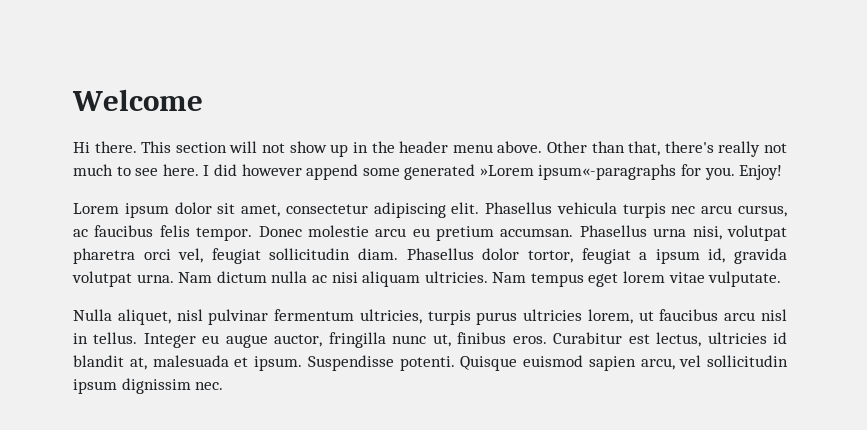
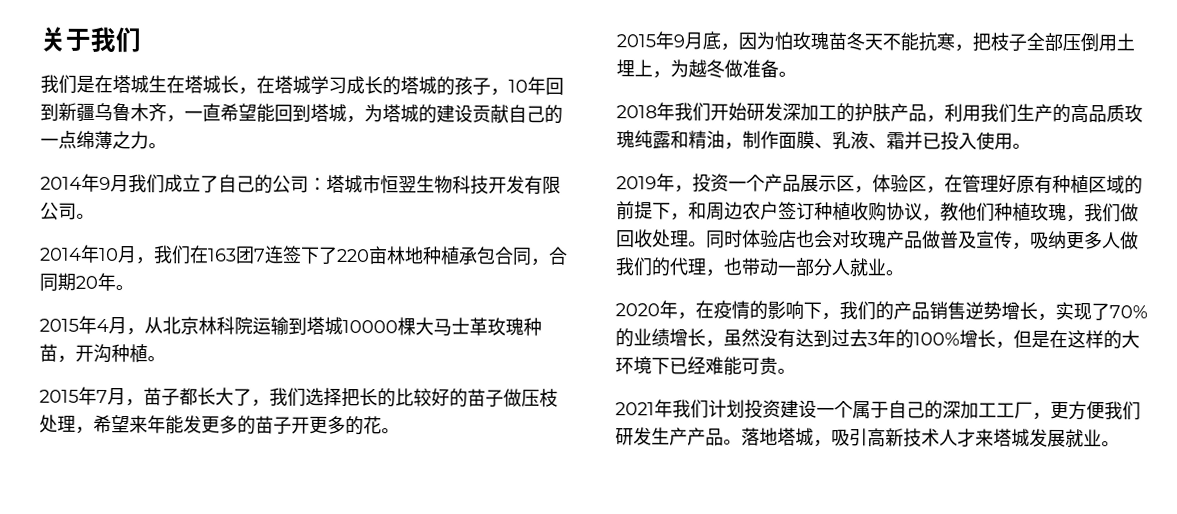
[72,89,203,111] [73,141,787,157] [73,164,783,180] [73,202,787,218] [73,225,787,241] [73,248,787,264] [72,271,782,287] [73,309,787,325] [73,332,787,348] [73,355,788,371] [73,378,224,394] Welcome // Hi there. This section will not show up in the header menu above. Other than that, there's really not much to see here. I did however append some generated »Lorem ipsum«-paragraphs for you. Enjoy! // Lorem ipsum dolor sit amet, consectetur adipiscing elit. Phasellus vehicula turpis nec arcu cursus, ac faucibus felis tempor. Donec molestie arcu eu pretium accumsan. Phasellus urna nisi, volutpat pharetra orci vel, feugiat sollicitudin diam. Phasellus dolor tortor, feugiat a ipsum id, gravida volutpat urna. Nam dictum nulla ac nisi aliquam ultricies. Nam tempus eget lorem vitae vulputate. // Nulla aliquet, nisl pulvinar fermentum ultricies, turpis purus ultricies lorem, ut faucibus arcu nisl in tellus. Integer eu augue auctor, fringilla nunc ut, finibus eros. Curabitur est lectus, ultricies id blandit at, malesuada et ipsum. Suspendisse potenti. Quisque euismod sapien arcu, vel sollicitudin ipsum dignissim nec. -> [40,26,141,53] [40,74,564,96] [40,102,563,124] [40,130,167,150] [40,173,561,195] [40,201,95,220] [39,244,568,266] [39,272,134,292] [39,315,542,337] [39,343,166,364] [39,386,558,408] [39,414,400,436] [616,31,1135,52] [616,59,797,79] [616,102,1143,124] [616,130,1031,151] [616,173,1143,195] [616,201,1139,223] [616,229,1139,250] [615,257,904,277] [615,300,1148,321] [615,328,1140,350] [615,356,796,376] [615,399,1141,421] [615,427,1120,448] 关于我们 // 我们是在塔城生在塔城长，在塔城学习成长的塔城的孩子，10年回到新疆乌鲁木齐，一直希望能回到塔城，为塔城的建设贡献自己的一点绵薄之力。 // 2014年9月我们成立了自己的公司：塔城市恒翌生物科技开发有限公司。 // 2014年10月，我们在163团7连签下了220亩林地种植承包合同，合同期20年。 // 2015年4月，从北京林科院运输到塔城10000棵大马士革玫瑰种苗，开沟种植。 // 2015年7月，苗子都长大了，我们选择把长的比较好的苗子做压枝处理，希望来年能发更多的苗子开更多的花。 // 2015年9月底，因为怕玫瑰苗冬天不能抗寒，把枝子全部压倒用土埋上，为越冬做准备。 // 2018年我们开始研发深加工的护肤产品，利用我们生产的高品质玫瑰纯露和精油，制作面膜、乳液、霜并已投入使用。 // 2019年，投资一个产品展示区，体验区，在管理好原有种植区域的前提下，和周边农户签订种植收购协议，教他们种植玫瑰，我们做回收处理。同时体验店也会对玫瑰产品做普及宣传，吸纳更多人做我们的代理，也带动一部分人就业。 // 2020年，在疫情的影响下，我们的产品销售逆势增长，实现了70%的业绩增长，虽然没有达到过去3年的100%增长，但是在这样的大环境下已经难能可贵。 // 2021年我们计划投资建设一个属于自己的深加工工厂，更方便我们研发生产产品。落地塔城，吸引高新技术人才来塔城发展就业。

